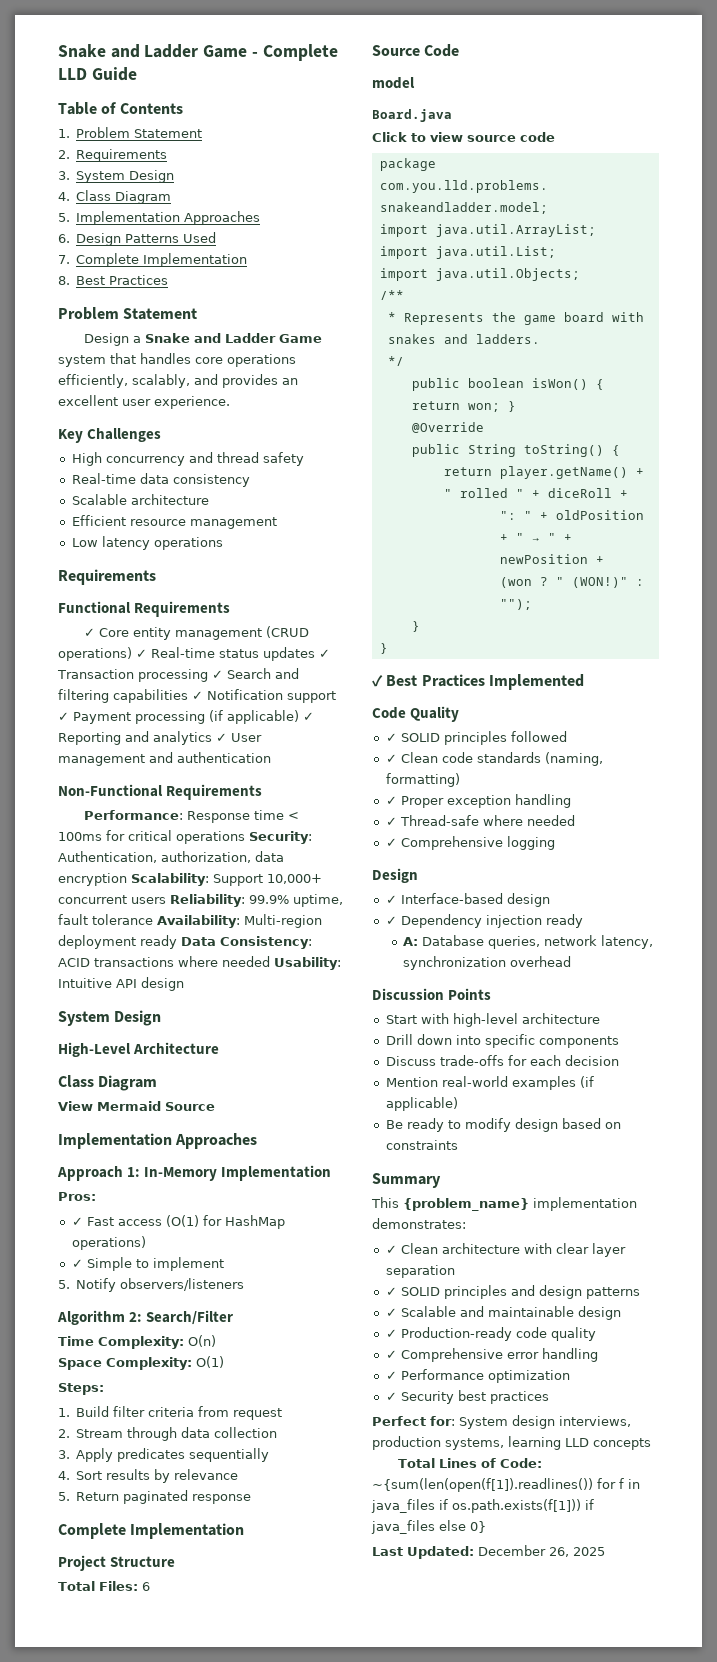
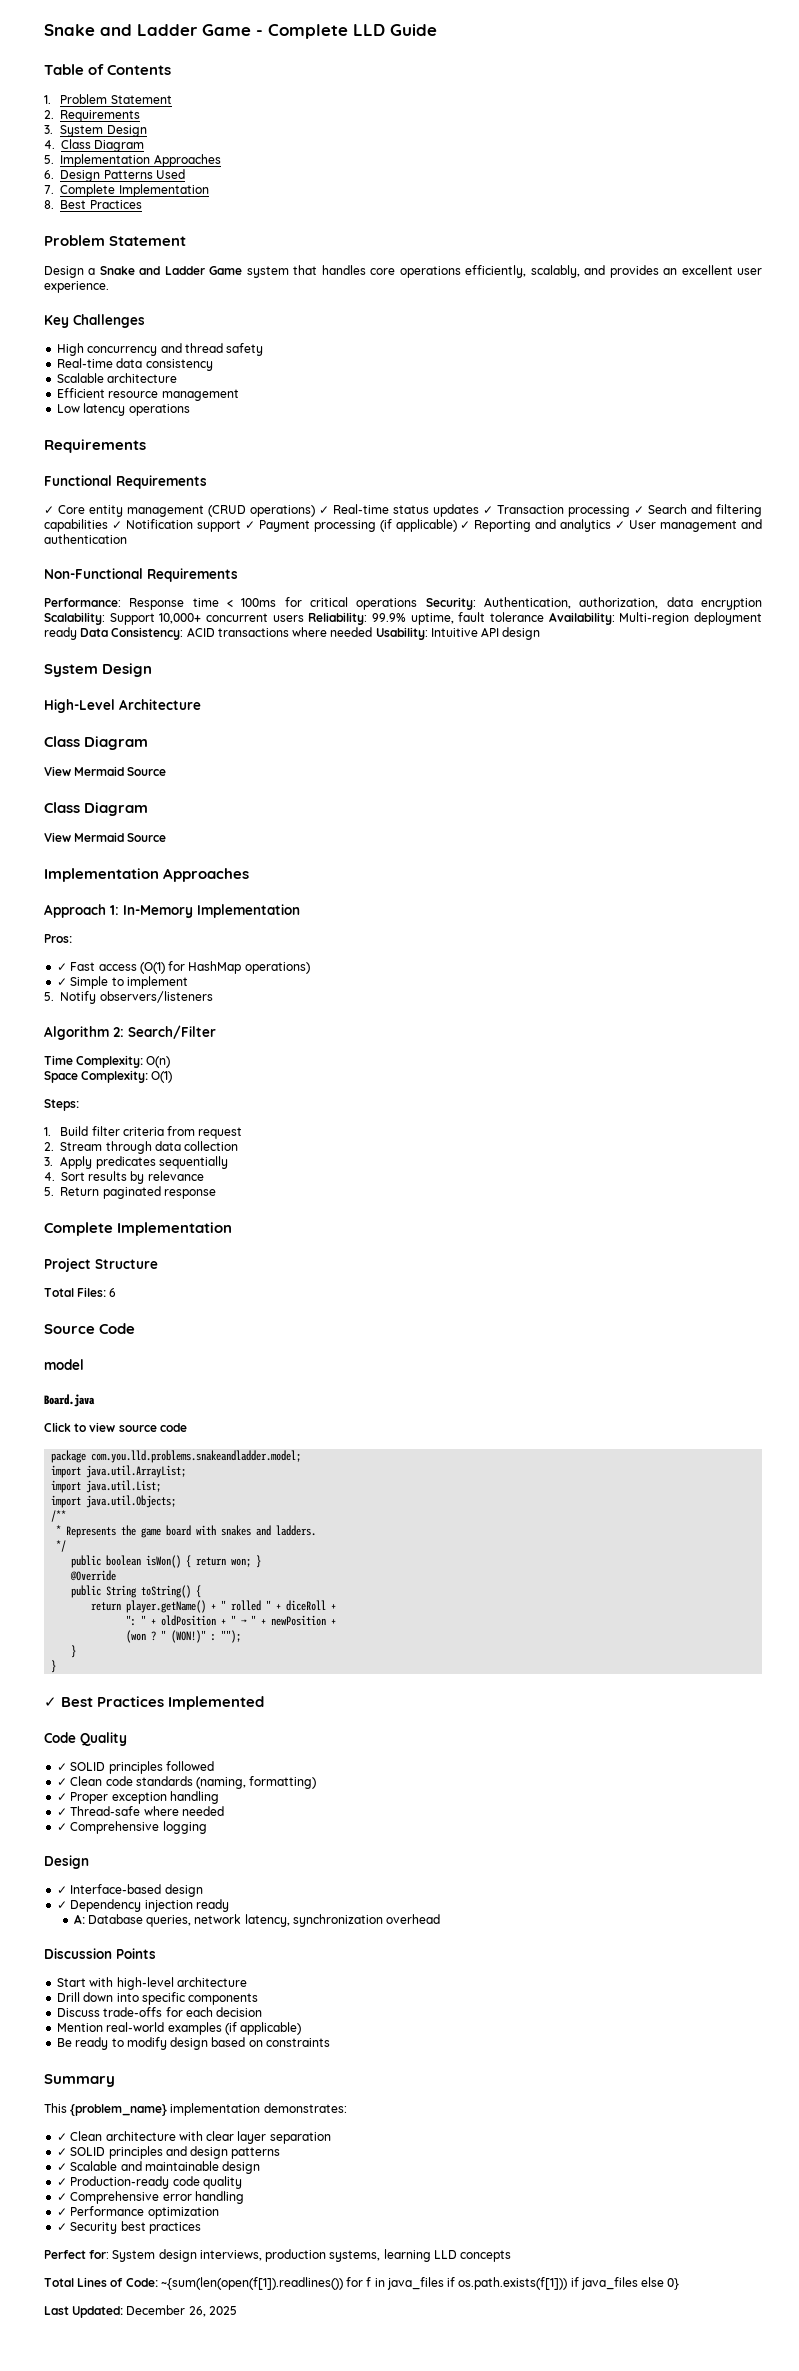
(215, 1106) none -> [44,802,149,816] [44,832,167,842] // Class Diagram // View Mermaid Source

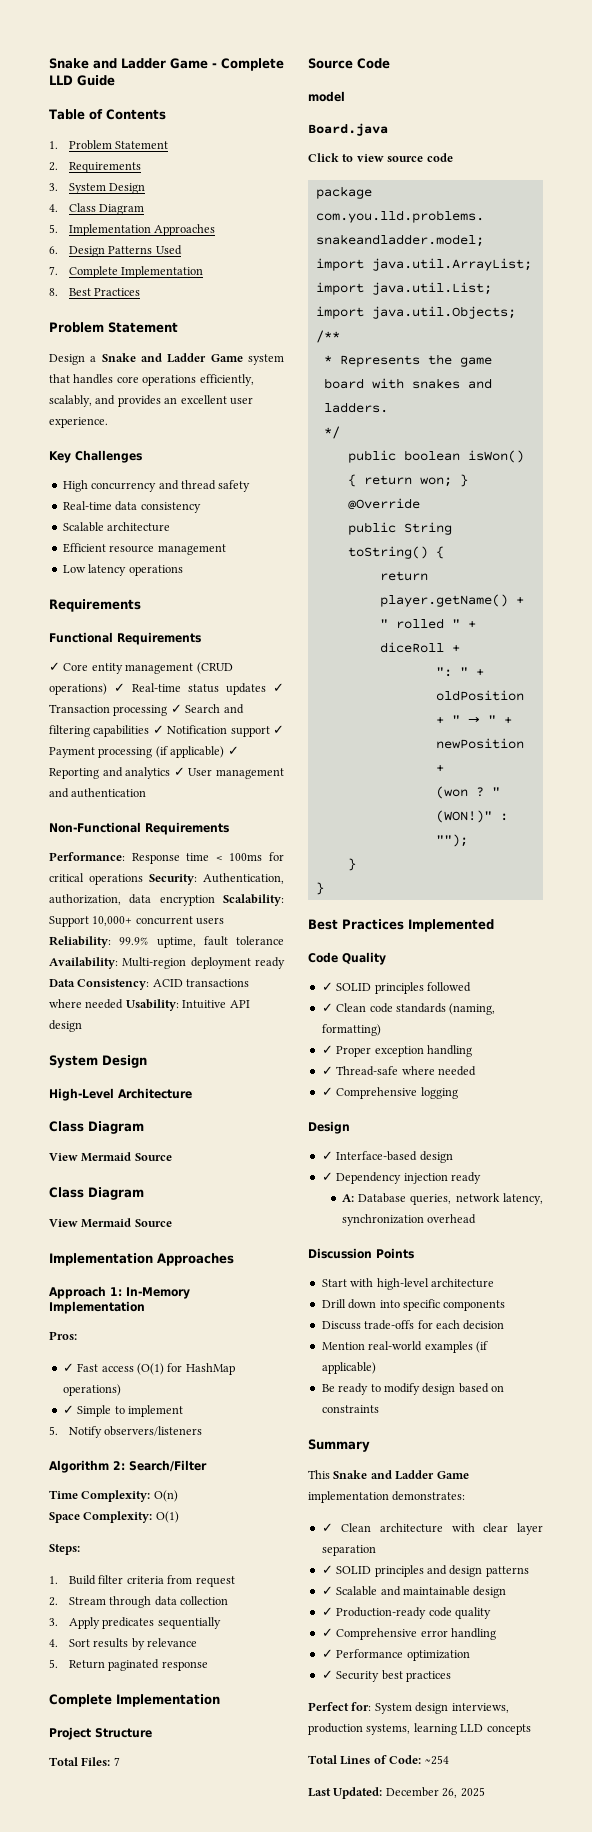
[109,1288,117,1297] 6 -> [113,1757,120,1766] 7
[44,1697,57,1707] ✓ -> (324, 888) none
[70,2104,168,2116] {problem_name} -> [333,1470,469,1480] Snake and Ladder Game
[160,2277,680,2290] ~{sum(len(open(f[1]).readlines()) for f in java_files if os.path.exists(f[1])) if java_files else 0} -> [424,1755,449,1765] ~254

